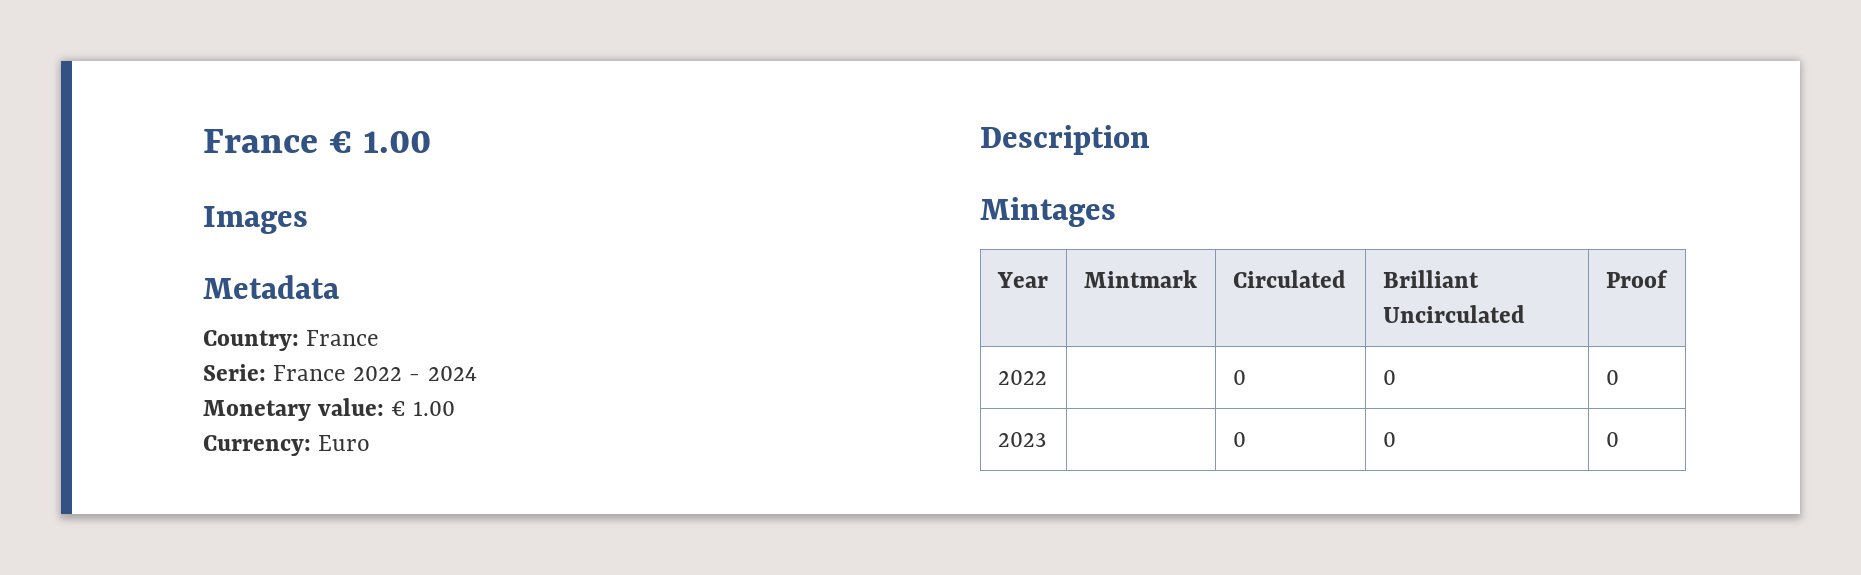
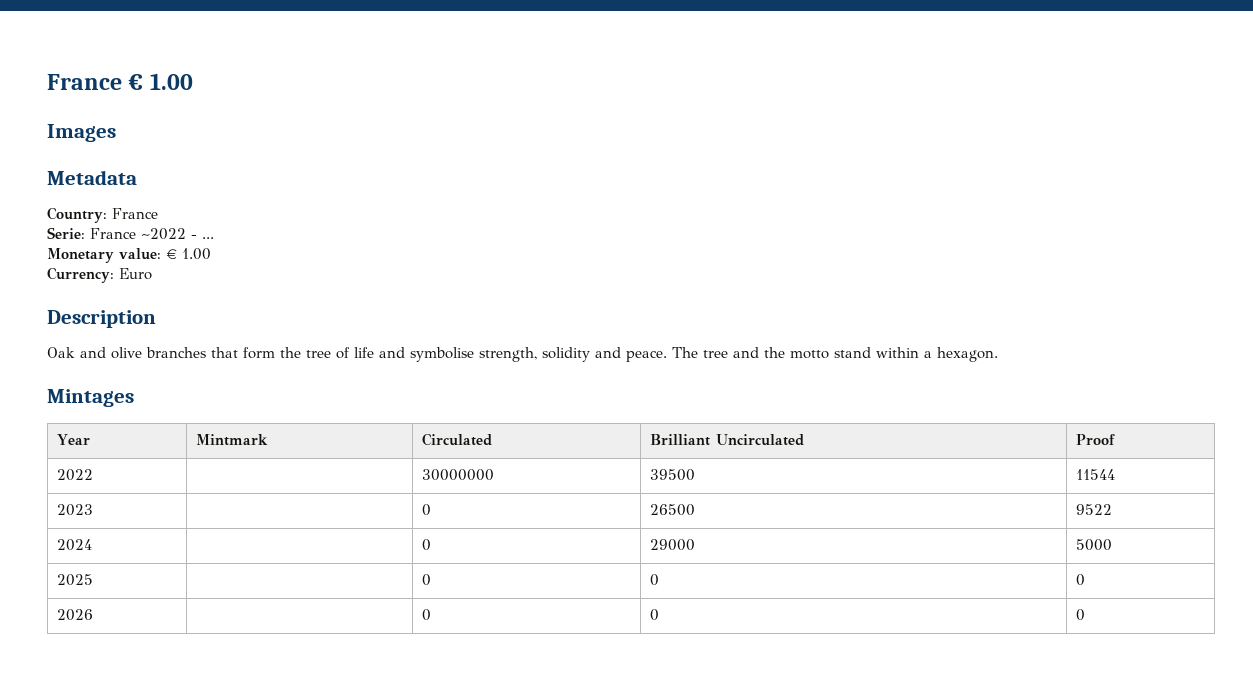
[353,366,477,381] 2022 - 2024 -> [141,228,214,240] ~2022 - ...
(1150, 140) none -> [47,347,998,362] // Oak and olive branches that form the tree of life and symbolise strength, solidity and peace. The tree and the motto stand within a hexagon.
[1232,370,1246,385] [1382,370,1396,385] [1605,370,1619,385] [997,432,1046,447] [1232,432,1246,447] [1382,432,1396,447] [1605,432,1619,447] 0 | 0 | 0 // 2023 | | 0 | 0 | 0 -> [422,469,495,481] [650,469,696,481] [1076,469,1116,480] [57,504,94,516] [422,504,432,516] [650,504,696,516] [1076,504,1113,515] [57,539,93,551] [422,539,432,551] [650,539,696,551] [1076,539,1113,551] [57,574,94,586] [422,574,432,586] [650,574,660,586] [1076,574,1086,586] [57,609,94,621] [422,609,432,621] [650,609,660,621] [1076,609,1086,621] 30000000 | 39500 | 11544 // 2023 | | 0 | 26500 | 9522 // 2024 | | 0 | 29000 | 5000 // 2025 | | 0 | 0 | 0 // 2026 | | 0 | 0 | 0

